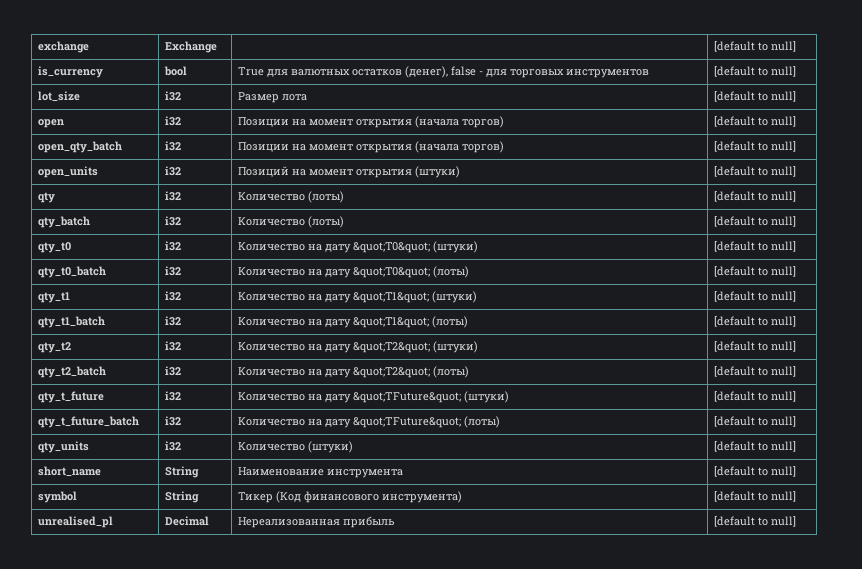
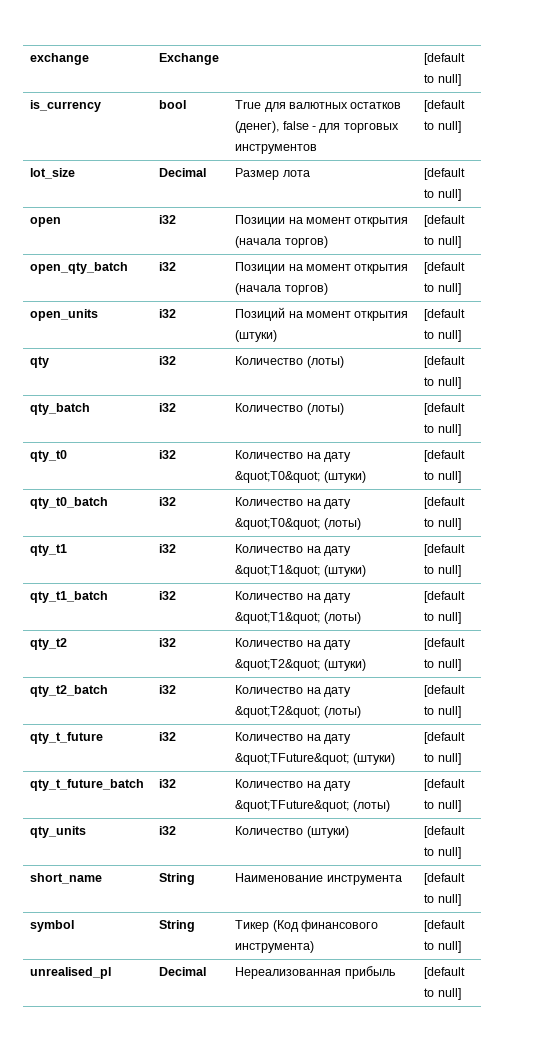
[164,91,181,101] i32 -> [159,168,207,177] Decimal

